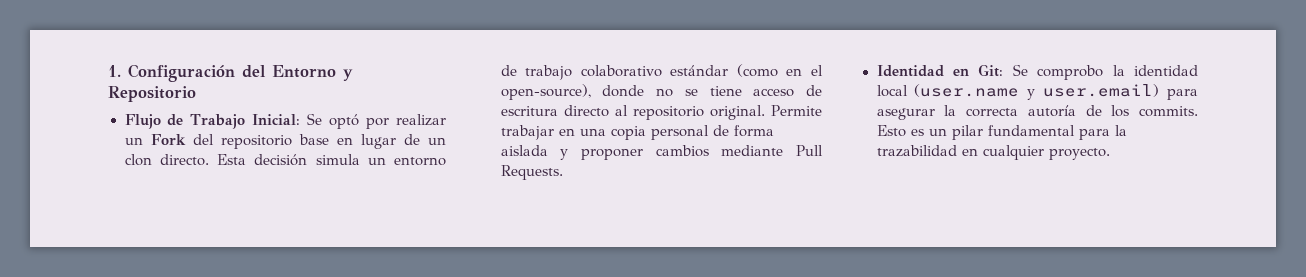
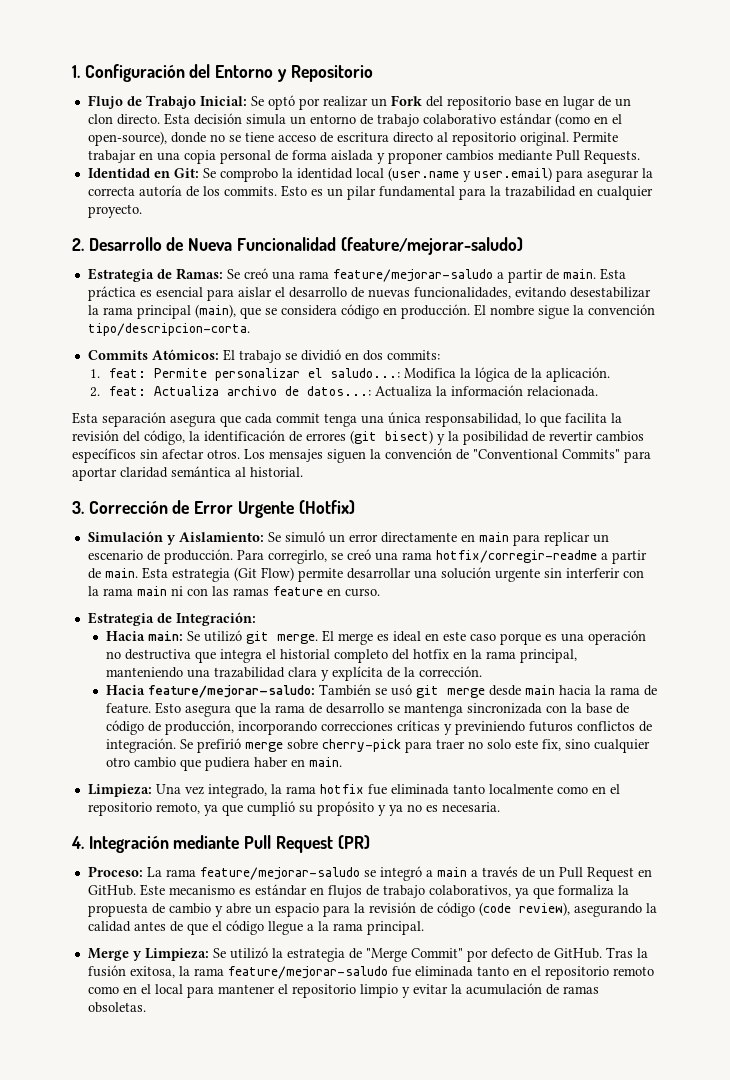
(1110, 154) none -> [72,237,523,255] [87,268,626,283] [87,286,651,301] [87,304,655,319] [87,323,250,336] [87,349,440,363] [90,367,610,382] [90,385,598,397] [72,412,622,427] [72,430,644,445] [72,448,651,463] [72,466,303,481] [72,500,355,518] [87,531,609,546] [87,549,647,564] [87,567,644,582] [87,586,380,597] [87,612,256,626] [106,630,647,645] [106,649,578,663] [106,666,483,681] [106,684,658,698] [106,702,630,717] [106,720,653,735] [106,738,651,753] [106,757,343,771] [87,784,620,798] [87,801,500,816] [71,835,370,853] [87,866,652,881] [87,884,629,899] [87,902,657,917] [87,920,424,935] [87,947,648,962] [87,965,654,980] [87,983,599,998] [87,1002,146,1013] // 2. Desarrollo de Nueva Funcionalidad (feature/mejorar-saludo) // Estrategia de Ramas: Se creó una rama feature/mejorar-saludo a partir de main. Esta práctica es esencial para aislar el desarrollo de nuevas funcionalidades, evitando desestabilizar la rama principal (main), que se considera código en producción. El nombre sigue la convención tipo/descripcion-corta. // Commits Atómicos: El trabajo se dividió en dos commits: // 1. feat: Permite personalizar el saludo...: Modifica la lógica de la aplicación. // 2. feat: Actualiza archivo de datos...: Actualiza la información relacionada. // Esta separación asegura que cada commit tenga una única responsabilidad, lo que facilita la revisión del código, la identificación de errores (git bisect) y la posibilidad de revertir cambios específicos sin afectar otros. Los mensajes siguen la convención de "Conventional Commits" para aportar claridad semántica al historial. // 3. Corrección de Error Urgente (Hotfix) // Simulación y Aislamiento: Se simuló un error directamente en main para replicar un escenario de producción. Para corregirlo, se creó una rama hotfix/corregir-readme a partir de main. Esta estrategia (Git Flow) permite desarrollar una solución urgente sin interferir con la rama main ni con las ramas feature en curso. // Estrategia de Integración: // Hacia main: Se utilizó git merge. El merge es ideal en este caso porque es una operación no destructiva que integra el historial completo del hotfix en la rama principal, manteniendo una trazabilidad clara y explícita de la corrección. // Hacia feature/mejorar-saludo: También se usó git merge desde main hacia la rama de feature. Esto asegura que la rama de desarrollo se mantenga sincronizada con la base de código de producción, incorporando correcciones críticas y previniendo futuros conflictos de integración. Se prefirió merge sobre cherry-pick para traer no solo este fix, sino cualquier otro cambio que pudiera haber en main. // Limpieza: Una vez integrado, la rama hotfix fue eliminada tanto localmente como en el repositorio remoto, ya que cumplió su propósito y ya no es necesaria. // 4. Integración mediante Pull Request (PR) // Proceso: La rama feature/mejorar-saludo se integró a main a través de un Pull Request en GitHub. Este mecanismo es estándar en flujos de trabajo colaborativos, ya que formaliza la propuesta de cambio y abre un espacio para la revisión de código (code review), asegurando la calidad antes de que el código llegue a la rama principal. // Merge y Limpieza: Se utilizó la estrategia de "Merge Commit" por defecto de GitHub. Tras la fusión exitosa, la rama feature/mejorar-saludo fue eliminada tanto en el repositorio remoto como en el local para mantener el repositorio limpio y evitar la acumulación de ramas obsoletas.

